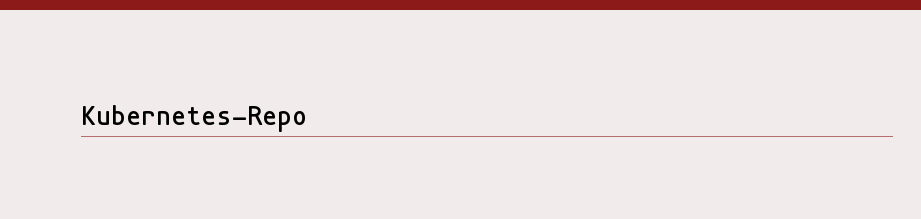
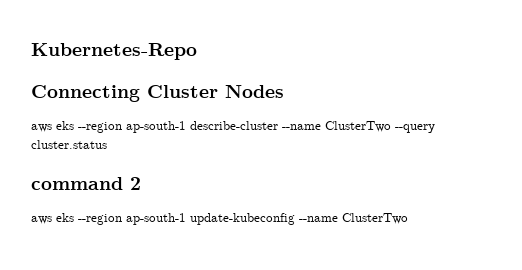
(307, 118) none -> [31,85,284,102] [31,121,435,133] [31,140,107,149] [31,177,141,190] [31,213,408,225] // Connecting Cluster Nodes // aws eks --region ap-south-1 describe-cluster --name ClusterTwo --query cluster.status // command 2 // aws eks --region ap-south-1 update-kubeconfig --name ClusterTwo

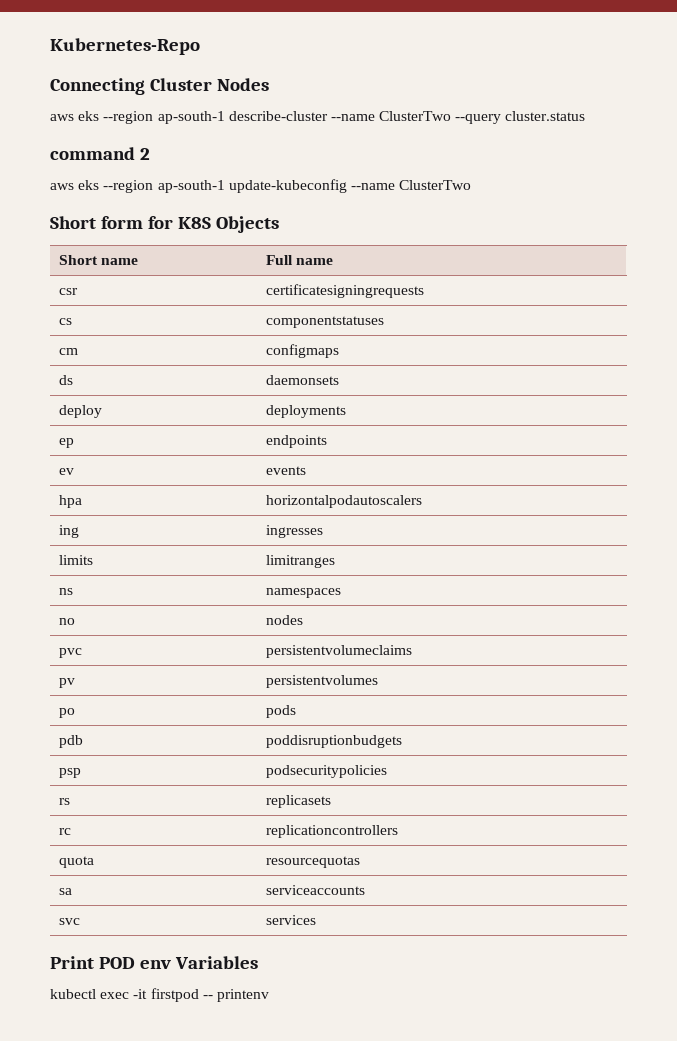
(408, 218) none -> [50,216,279,233] [59,255,139,265] [266,255,334,265] [59,288,79,295] [266,284,425,298] [59,318,73,325] [266,316,385,328] [59,348,79,355] [266,344,340,358] [59,375,74,385] [266,375,340,385] [59,405,103,418] [266,405,347,418] [59,438,75,448] [266,435,328,448] [59,468,75,475] [266,466,307,475] [59,495,83,508] [266,495,423,508] [59,525,80,538] [266,525,324,538] [59,555,94,565] [266,555,336,568] [59,588,74,595] [266,588,342,598] [59,618,76,625] [266,615,304,625] [59,648,83,658] [266,645,413,658] [59,678,76,688] [266,675,379,688] [59,708,76,718] [266,705,297,718] [59,735,84,748] [266,735,403,748] [59,768,82,778] [266,765,388,778] [59,798,71,805] [266,795,332,808] [59,828,72,835] [266,825,399,838] [59,856,95,868] [266,856,361,868] [59,888,73,895] [266,885,366,895] [59,918,81,925] [266,915,317,925] [50,956,258,969] [50,988,269,1002] // Short form for K8S Objects // Short name | Full name // csr | certificatesigningrequests // cs | componentstatuses // cm | configmaps // ds | daemonsets // deploy | deployments // ep | endpoints // ev | events // hpa | horizontalpodautoscalers // ing | ingresses // limits | limitranges // ns | namespaces // no | nodes // pvc | persistentvolumeclaims // pv | persistentvolumes // po | pods // pdb | poddisruptionbudgets // psp | podsecuritypolicies // rs | replicasets // rc | replicationcontrollers // quota | resourcequotas // sa | serviceaccounts // svc | services // Print POD env Variables // kubectl exec -it firstpod -- printenv

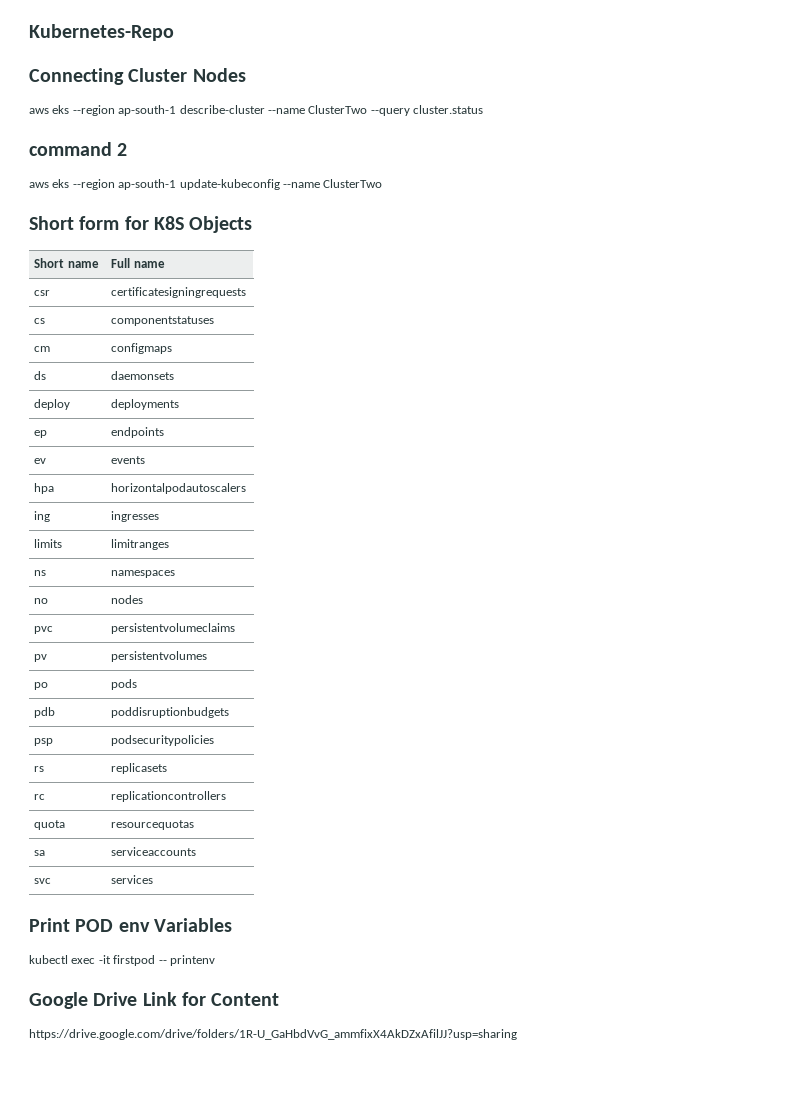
(269, 995) none -> [29,992,280,1009] [29,1029,517,1040] // Google Drive Link for Content // https://drive.google.com/drive/folders/1R-U_GaHbdVvG_ammfixX4AkDZxAfilJJ?usp=sharing

